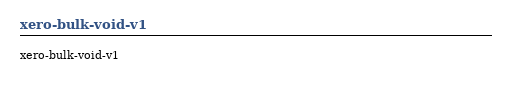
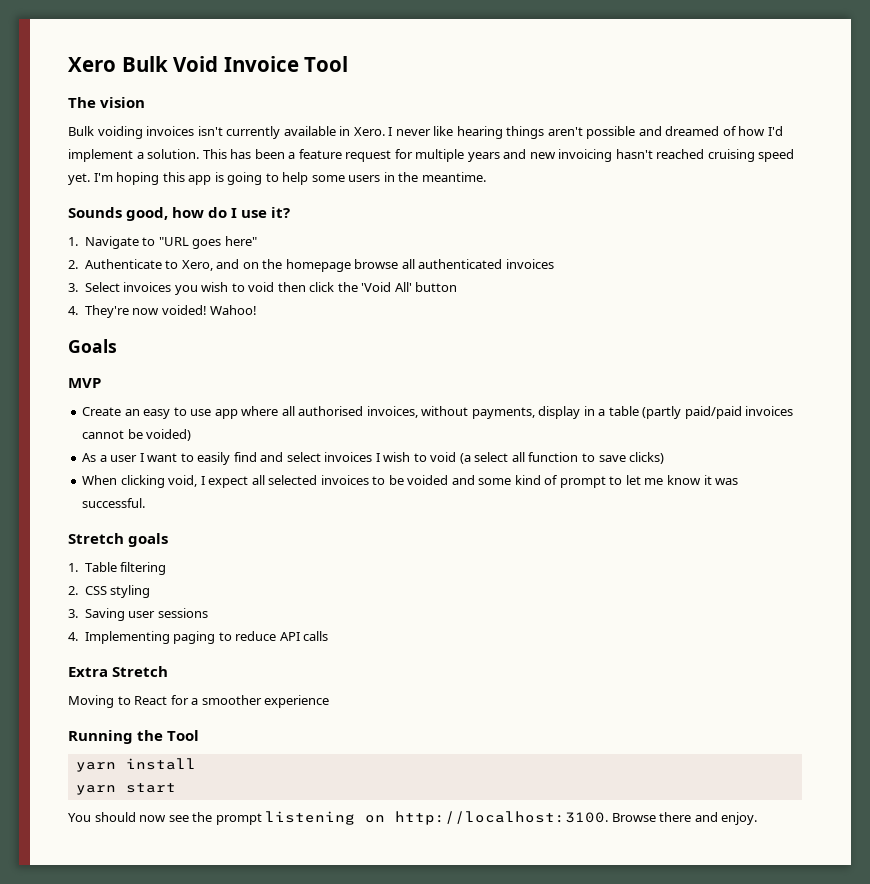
[20,19,147,29] [20,50,119,59] xero-bulk-void-v1 // xero-bulk-void-v1 -> [68,56,349,72] [68,97,146,108] [68,126,783,139] [68,149,795,162] [68,172,486,185] [68,207,291,221] [68,236,257,249] [68,259,554,272] [68,282,458,295] [68,305,258,318] [68,339,117,353] [68,378,101,388] [82,406,794,419] [82,429,192,441] [82,452,665,465] [82,475,739,488] [82,498,146,508] [68,533,169,547] [68,562,167,575] [68,585,151,598] [68,608,208,621] [68,631,329,644] [68,666,169,677] [68,695,330,708] [68,730,200,744] [75,758,196,772] [75,783,176,795] [68,811,758,825] Xero Bulk Void Invoice Tool // The vision // Bulk voiding invoices isn't currently available in Xero. I never like hearing things aren't possible and dreamed of how I'd implement a solution. This has been a feature request for multiple years and new invoicing hasn't reached cruising speed yet. I'm hoping this app is going to help some users in the meantime. // Sounds good, how do I use it? // 1. Navigate to "URL goes here" // 2. Authenticate to Xero, and on the homepage browse all authenticated invoices // 3. Select invoices you wish to void then click the 'Void All' button // 4. They're now voided! Wahoo! // Goals // MVP // Create an easy to use app where all authorised invoices, without payments, display in a table (partly paid/paid invoices cannot be voided) // As a user I want to easily find and select invoices I wish to void (a select all function to save clicks) // When clicking void, I expect all selected invoices to be voided and some kind of prompt to let me know it was successful. // Stretch goals // 1. Table filtering // 2. CSS styling // 3. Saving user sessions // 4. Implementing paging to reduce API calls // Extra Stretch // Moving to React for a smoother experience // Running the Tool // yarn install // yarn start // You should now see the prompt listening on http://localhost:3100. Browse there and enjoy.

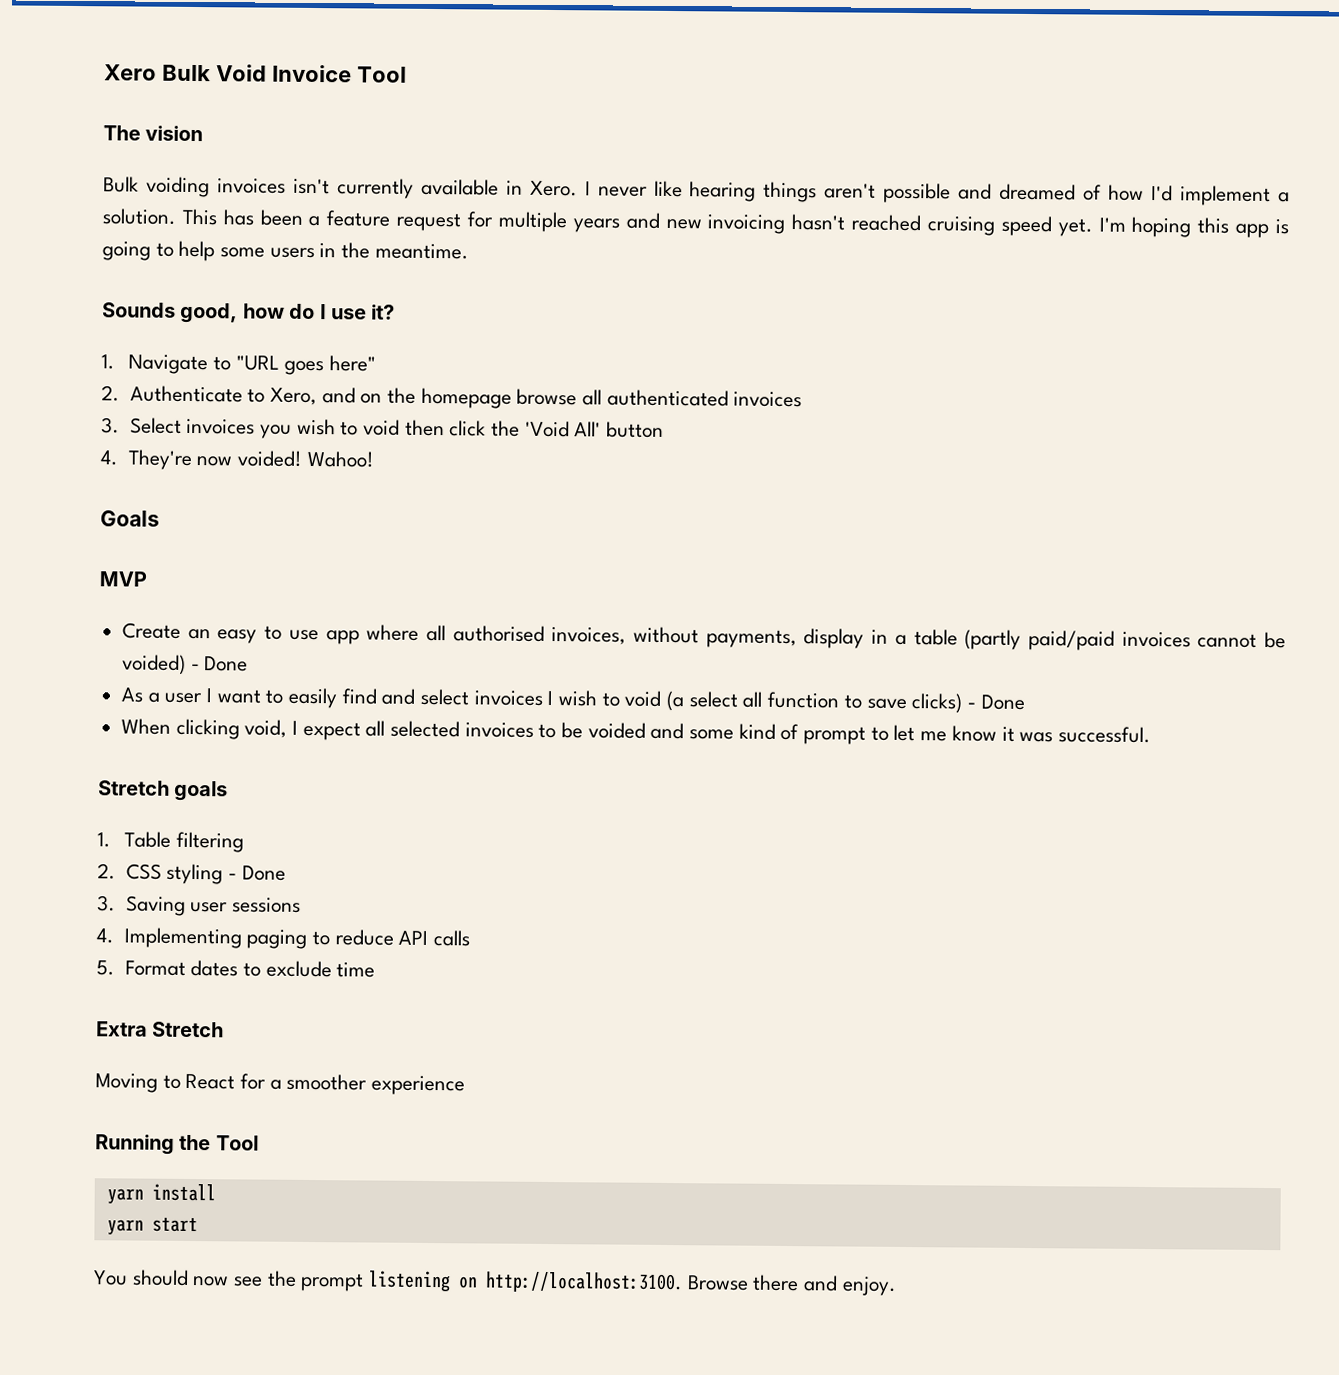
(192, 435) none -> [190,656,249,672] - Done
(665, 458) none -> [966,694,1025,710] - Done
(151, 591) none -> [227,865,286,881] - Done
(329, 636) none -> [96,959,376,978] // 5. Format dates to exclude time

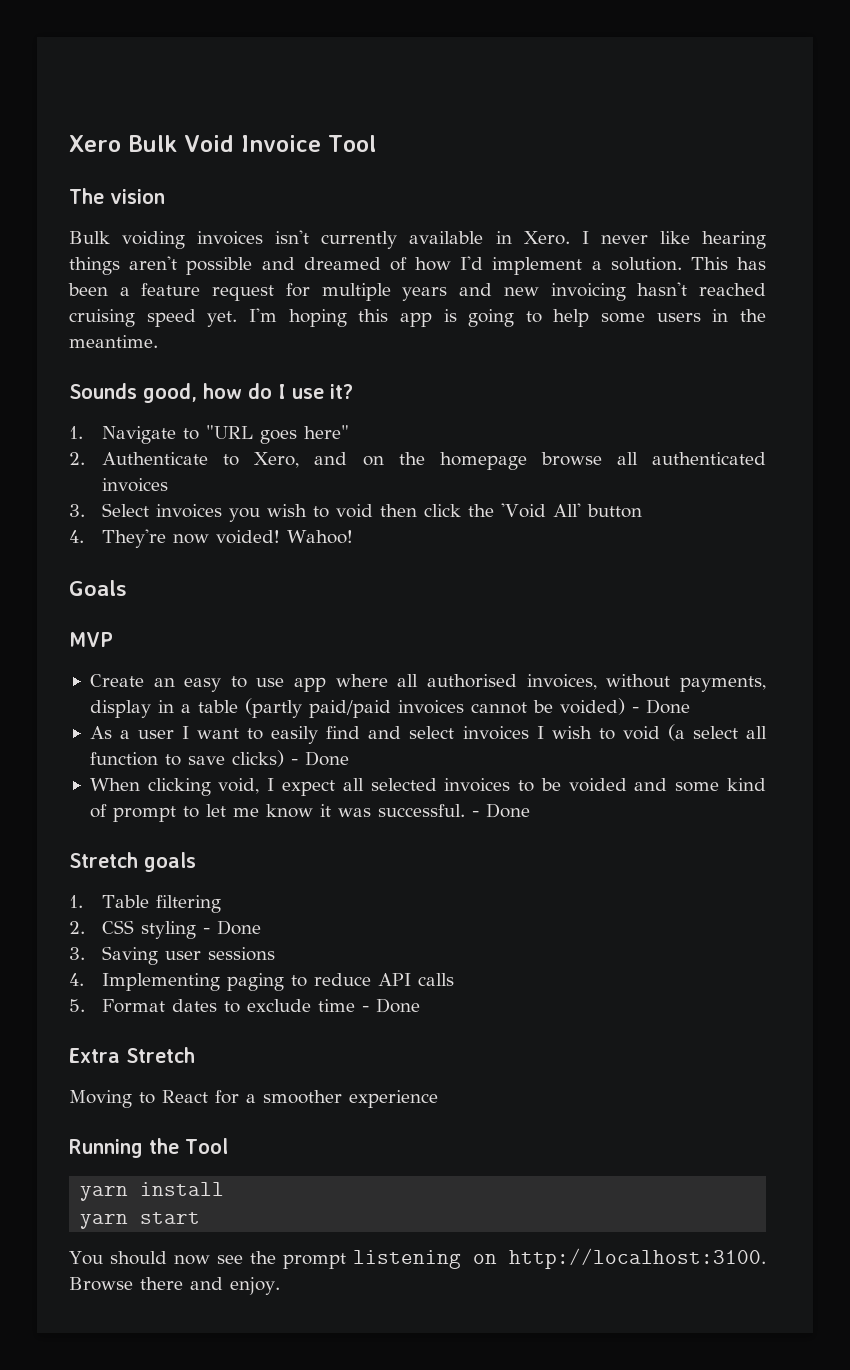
(1151, 735) none -> [471,803,530,818] - Done
(376, 970) none -> [362,998,421,1013] - Done

